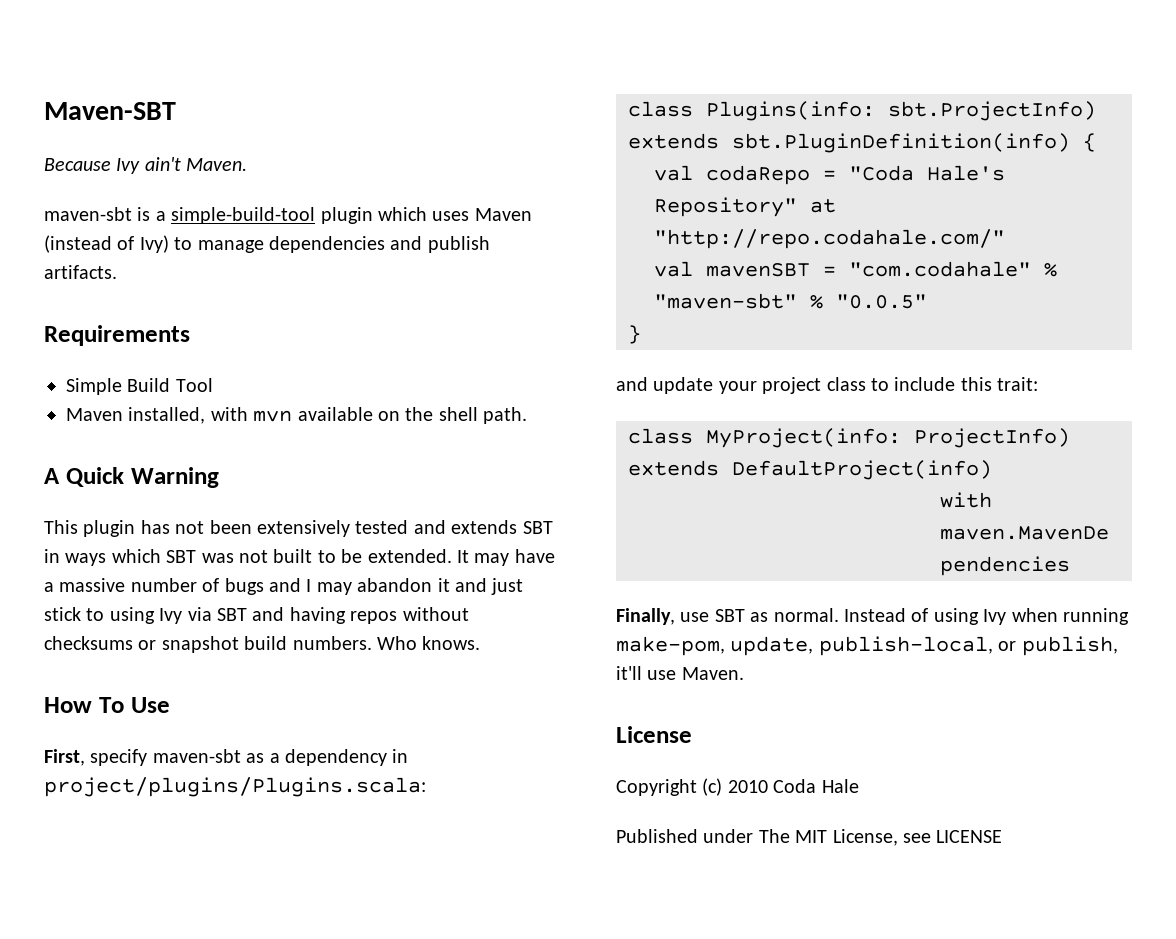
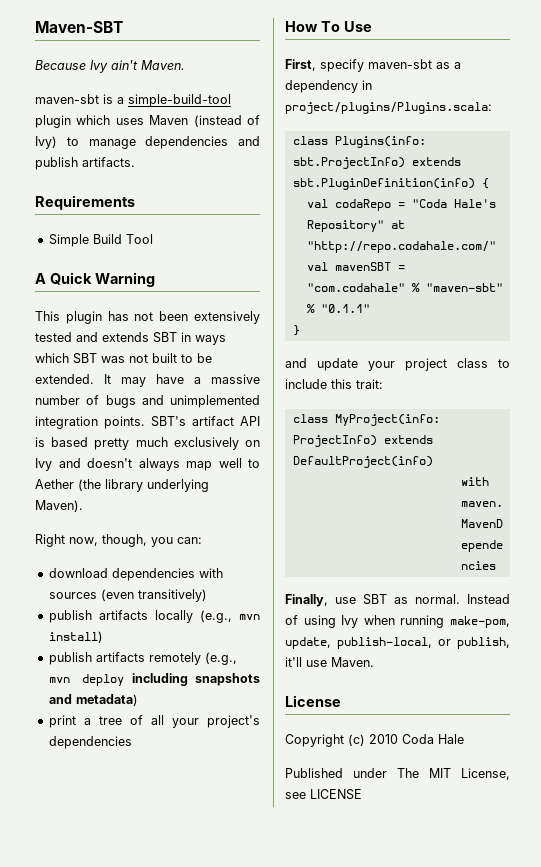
[66,407,528,424] // Maven installed, with mvn available on the shell path. -> (153, 239) none
[306,578,524,595] [44,607,469,624] [44,636,481,653] I may abandon it and just stick to using Ivy via SBT and having repos without checksums or snapshot build numbers. Who knows. -> [170,395,260,408] [35,416,260,429] [35,437,260,450] [35,458,260,471] [35,479,209,492] [35,500,83,512] [35,534,202,547] [48,568,223,581] [48,589,207,602] [48,610,260,623] [48,631,103,643] [48,652,237,665] [48,673,260,686] [48,694,138,706] [48,715,260,728] [48,736,132,749] unimplemented integration points. SBT's artifact API is based pretty much exclusively on Ivy and doesn't always map well to Aether (the library underlying Maven). // Right now, though, you can: // download dependencies with sources (even transitively) // publish artifacts locally (e.g., mvn install) // publish artifacts remotely (e.g., mvn deploy including snapshots and metadata) // print a tree of all your project's dependencies
[836,294,927,309] "0.0.5" -> [320,304,370,313] "0.1.1"

